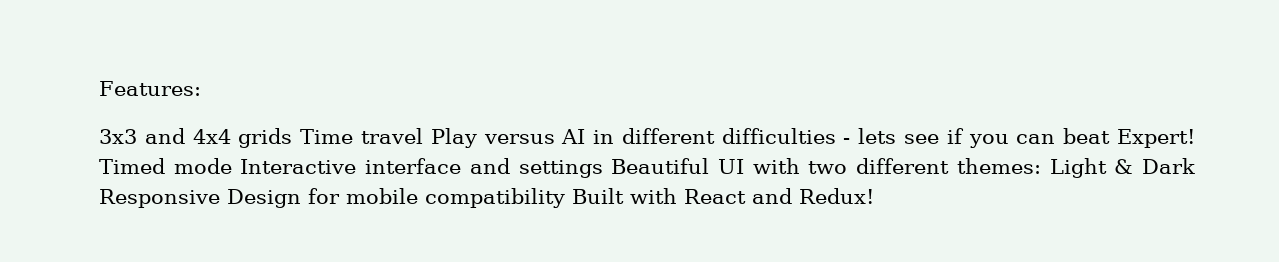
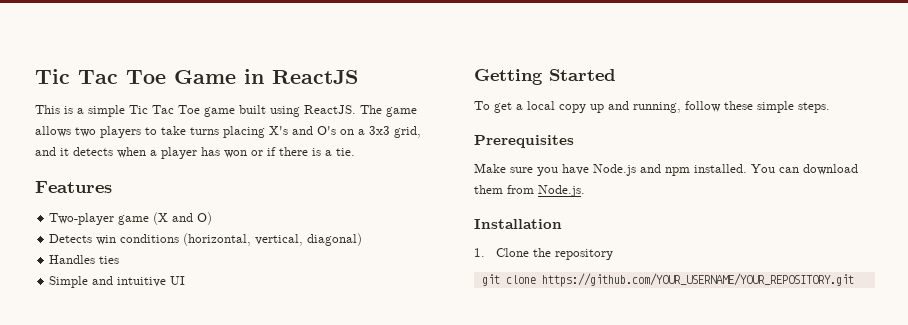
[99,81,201,96] [99,128,1195,148] [99,158,1195,178] [99,188,874,208] Features: // 3x3 and 4x4 grids Time travel Play versus AI in different difficulties - lets see if you can beat Expert! Timed mode Interactive interface and settings Beautiful UI with two different themes: Light & Dark Responsive Design for mobile compatibility Built with React and Redux! -> [35,69,358,84] [35,105,417,117] [35,126,421,138] [35,147,355,159] [35,181,112,193] [49,212,213,225] [49,233,363,246] [49,255,120,264] [49,276,186,288] [474,69,615,85] [474,101,830,113] [474,135,574,148] [474,163,858,176] [474,185,585,197] [474,219,562,229] [474,248,613,260] [481,273,854,287] Tic Tac Toe Game in ReactJS // This is a simple Tic Tac Toe game built using ReactJS. The game allows two players to take turns placing X's and O's on a 3x3 grid, and it detects when a player has won or if there is a tie. // Features // Two-player game (X and O) // Detects win conditions (horizontal, vertical, diagonal) // Handles ties // Simple and intuitive UI // Getting Started // To get a local copy up and running, follow these simple steps. // Prerequisites // Make sure you have Node.js and npm installed. You can download them from Node.js. // Installation // 1. Clone the repository // git clone https://github.com/YOUR_USERNAME/YOUR_REPOSITORY.git

